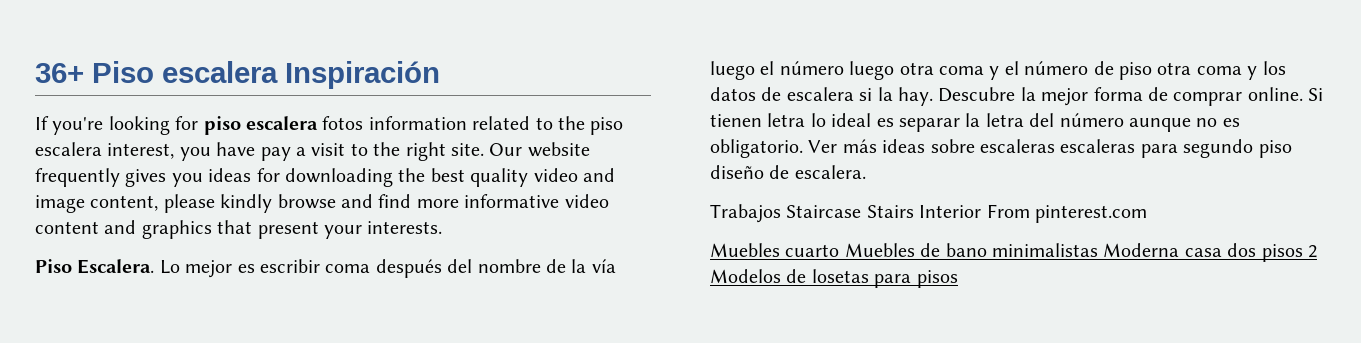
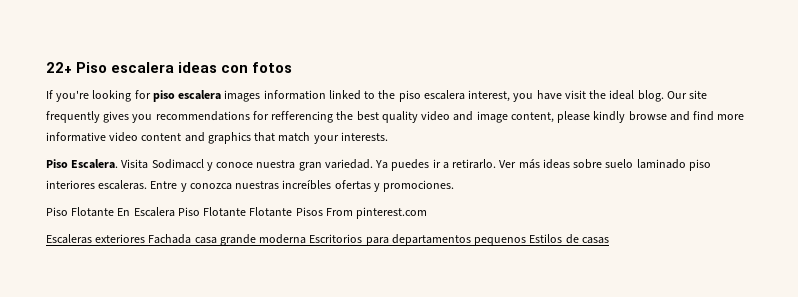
[35,63,84,83] 36+ -> [46,62,72,73] 22+
[285,61,440,89] Inspiración -> [178,62,293,73] ideas con fotos
[322,116,531,130] fotos information related -> [224,90,361,102] images information linked
[260,142,590,161] [35,168,393,187] pay a visit to the right site. Our website frequently gives you ideas for downloading -> [564,90,708,102] [46,111,334,123] visit the ideal blog. Our site frequently gives you recommendations for refferencing
[257,221,319,239] present -> [278,132,311,142] match
[159,259,616,278] [710,61,1286,80] [710,87,1324,106] [710,113,1240,132] [710,139,1292,158] [710,165,866,179] [710,204,1147,223] [710,243,1317,262] [710,269,958,288] Lo mejor es escribir coma después del nombre de la vía luego el número luego otra coma y el número de piso otra coma y los datos de escalera si la hay. Descubre la mejor forma de comprar online. Si tienen letra lo ideal es separar la letra del número aunque no es obligatorio. Ver más ideas sobre escaleras escaleras para segundo piso diseño de escalera. // Trabajos Staircase Stairs Interior From pinterest.com // Muebles cuarto Muebles de bano minimalistas Moderna casa dos pisos 2 Modelos de losetas para pisos -> [121,159,711,171] [46,180,455,192] [46,207,428,219] [46,234,609,246] Visita Sodimaccl y conoce nuestra gran variedad. Ya puedes ir a retirarlo. Ver más ideas sobre suelo laminado piso interiores escaleras. Entre y conozca nuestras increíbles ofertas y promociones. // Piso Flotante En Escalera Piso Flotante Flotante Pisos From pinterest.com // Escaleras exteriores Fachada casa grande moderna Escritorios para departamentos pequenos Estilos de casas

